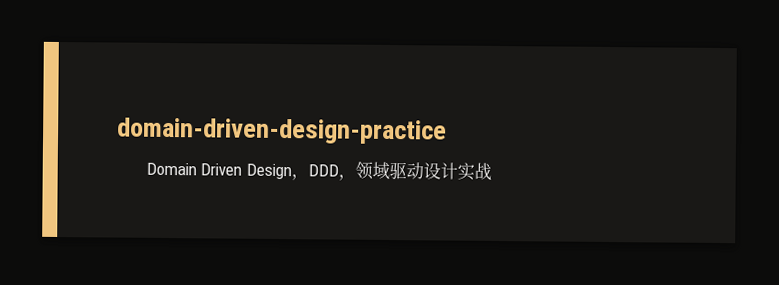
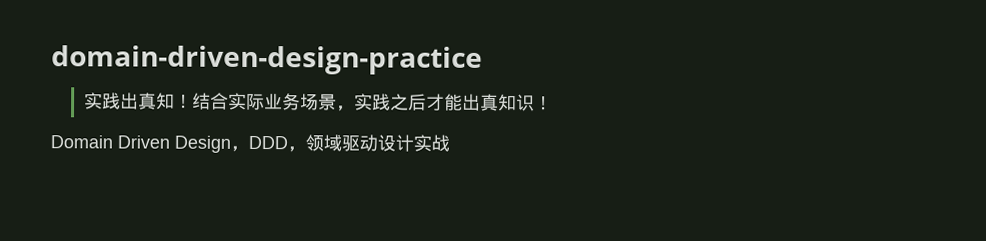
(447, 131) none -> [83,92,553,112] // 实践出真知！结合实际业务场景，实践之后才能出真知识！

